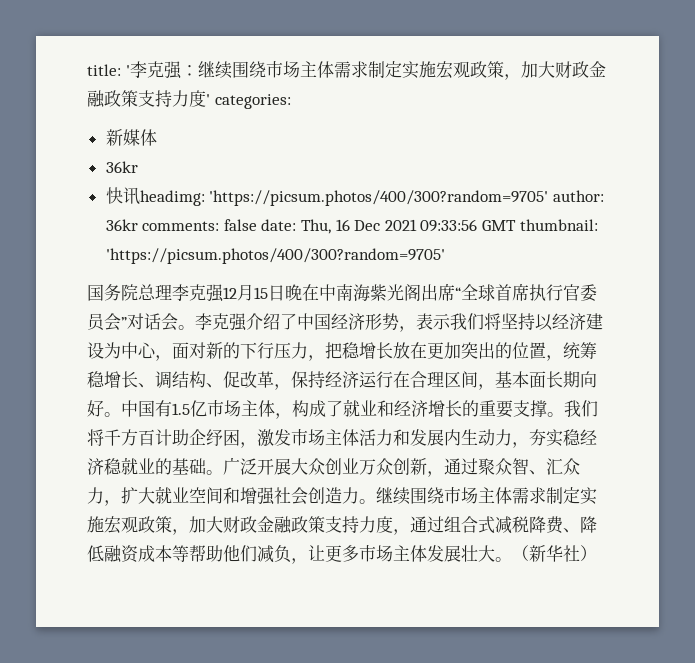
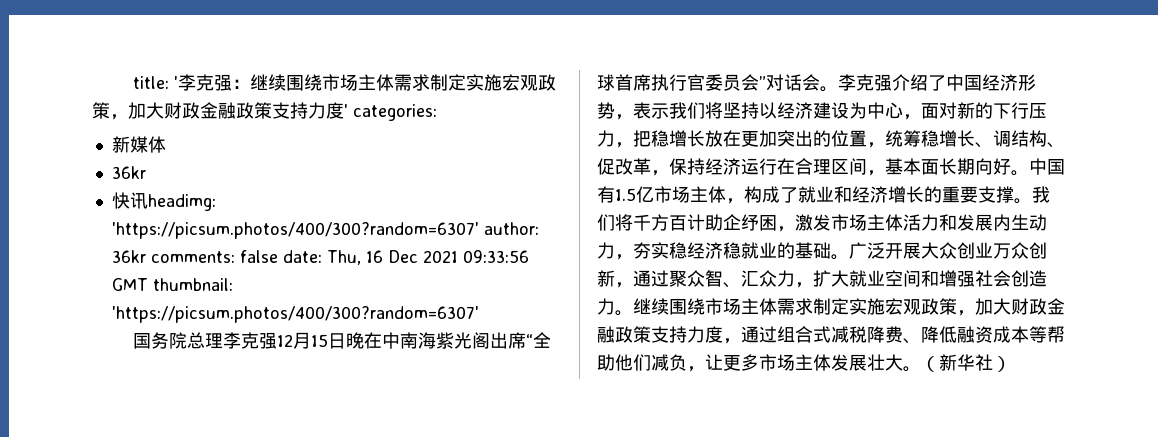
[209,190,549,206] 'https://picsum.photos/400/300?random=9705' -> [111,222,479,239] 'https://picsum.photos/400/300?random=6307'
[105,248,445,264] 'https://picsum.photos/400/300?random=9705' -> [111,306,479,323] 'https://picsum.photos/400/300?random=6307'

